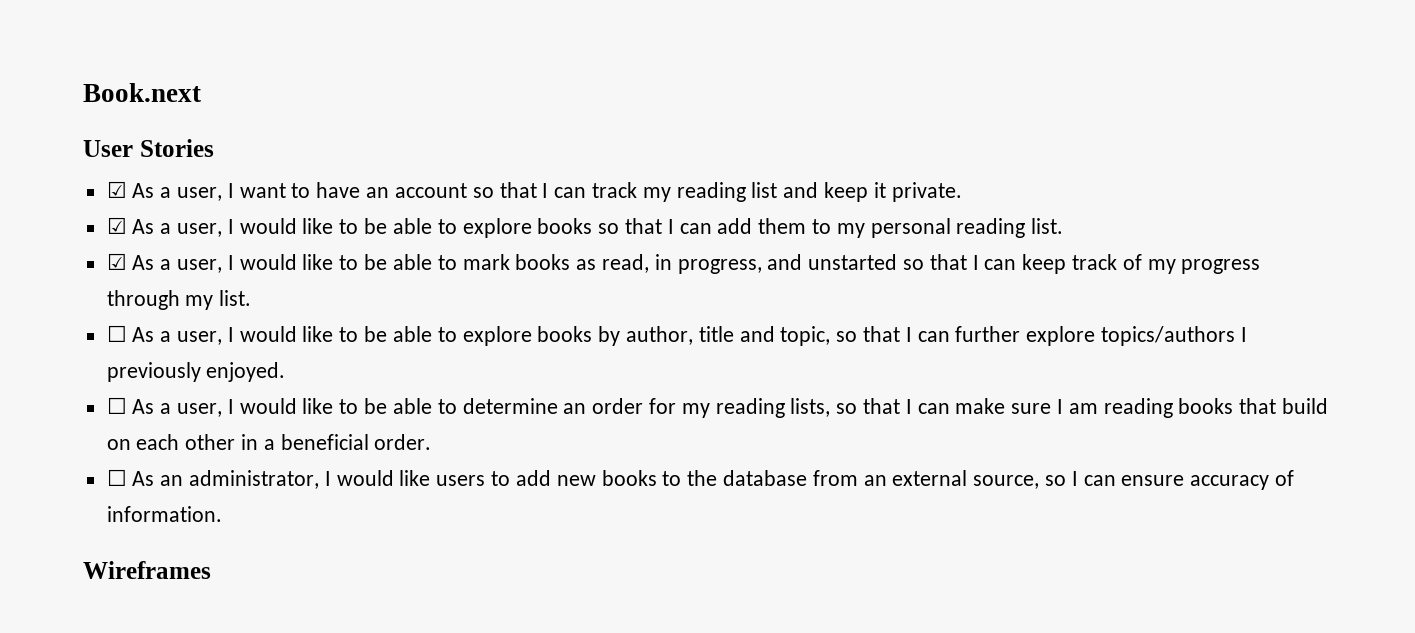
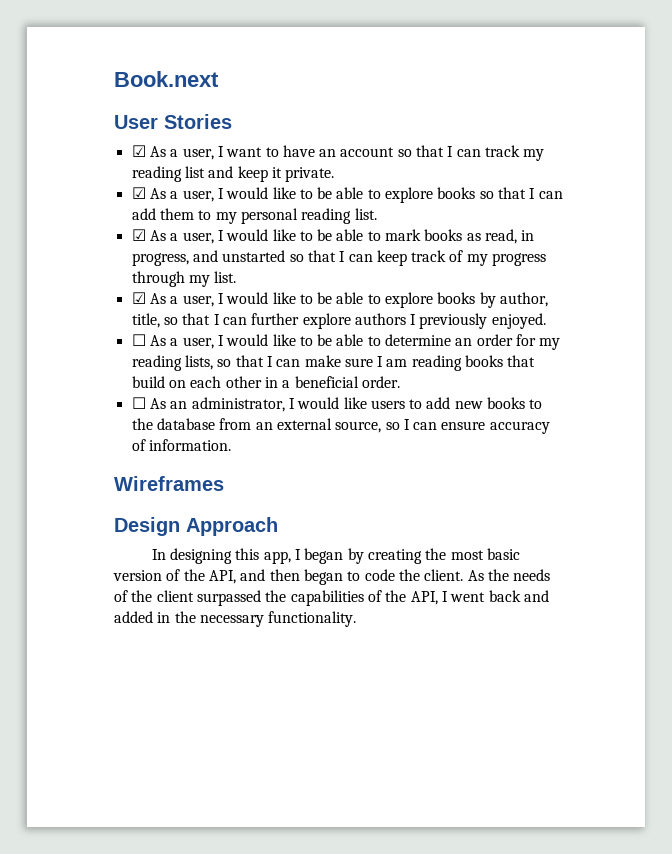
[106,325,127,342] ☐ -> [131,292,146,304] ☑
[698,326,831,346] title and topic, -> [131,313,160,328] title,
[1100,326,1235,346] topics/authors -> [354,313,406,325] authors
(211, 570) none -> [114,517,278,536] [151,548,520,564] [113,569,551,585] [114,590,549,606] [114,611,357,627] // Design Approach // In designing this app, I began by creating the most basic version of the API, and then began to code the client. As the needs of the client surpassed the capabilities of the API, I went back and added in the necessary functionality.

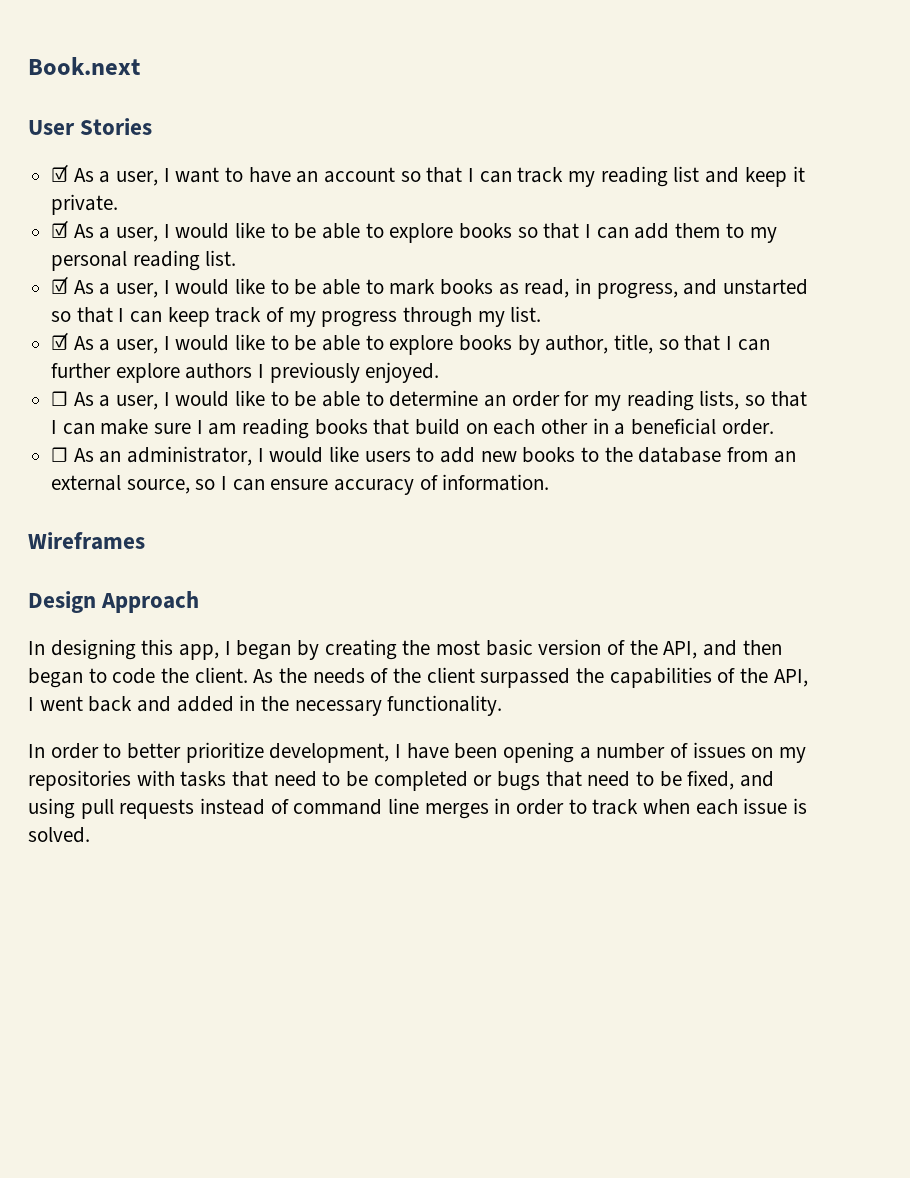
(357, 619) none -> [28,742,807,763] [28,770,775,791] [28,798,808,819] [28,827,90,843] // In order to better prioritize development, I have been opening a number of issues on my repositories with tasks that need to be completed or bugs that need to be fixed, and using pull requests instead of command line merges in order to track when each issue is solved.

